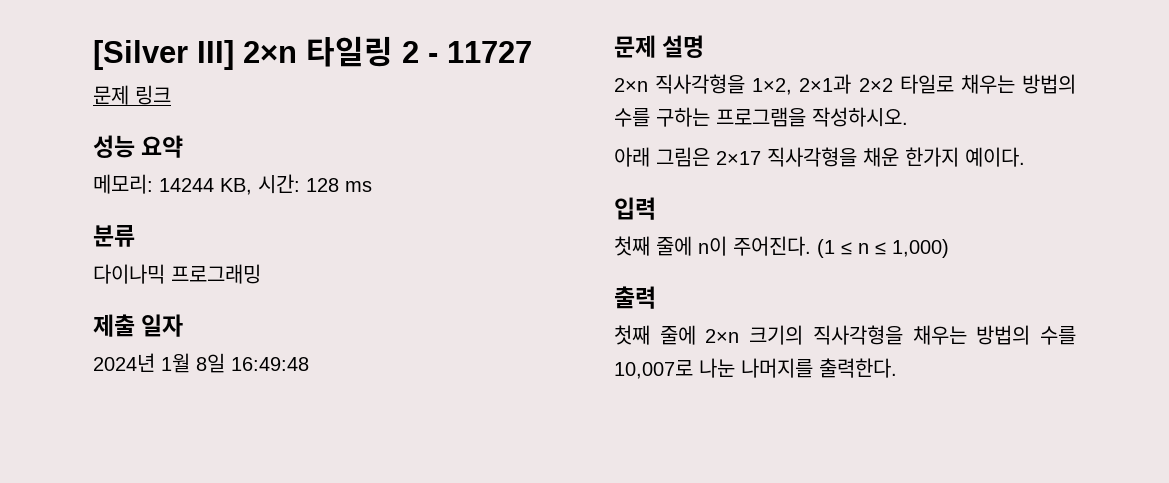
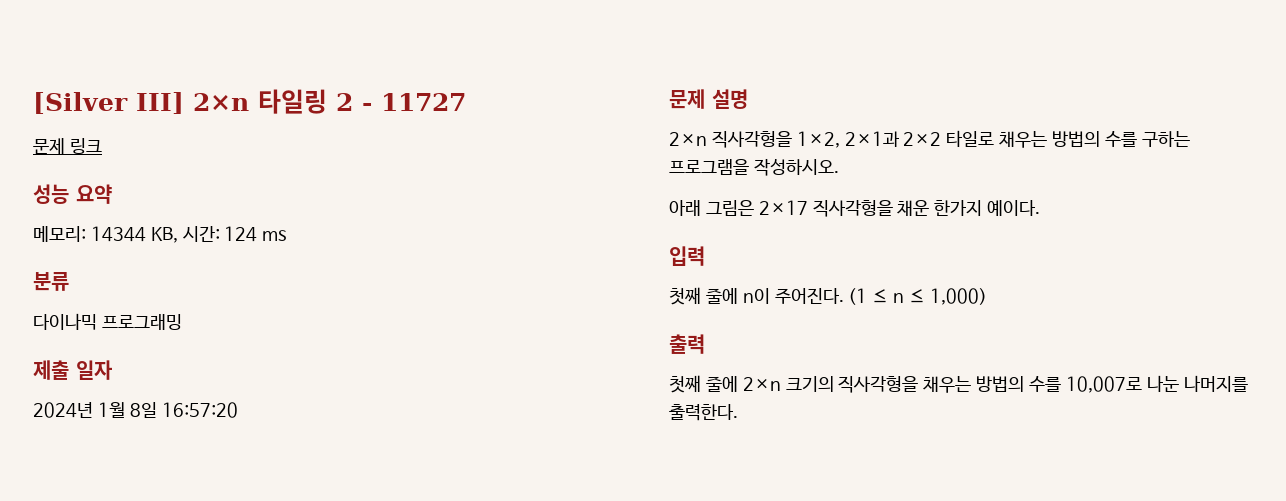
[159,178,214,192] 14244 -> [90,226,146,242] 14344
[306,178,339,192] 128 -> [224,226,258,242] 124
[231,357,309,371] 16:49:48 -> [161,402,238,418] 16:57:20

